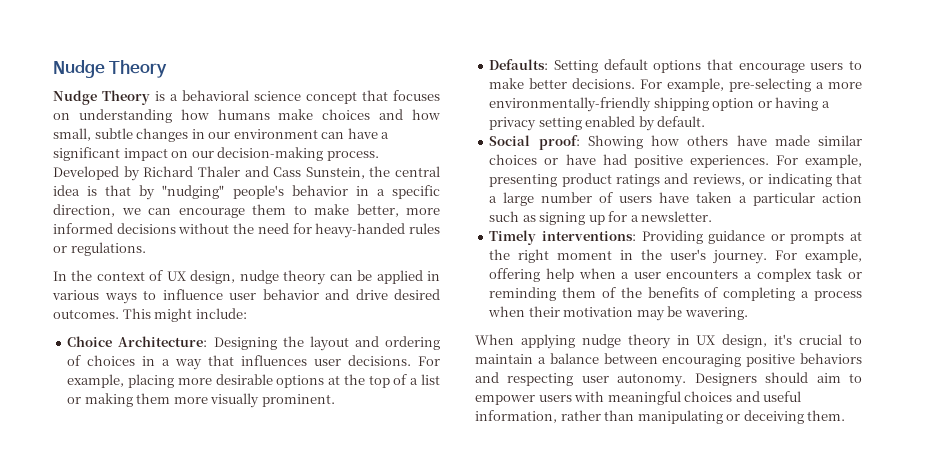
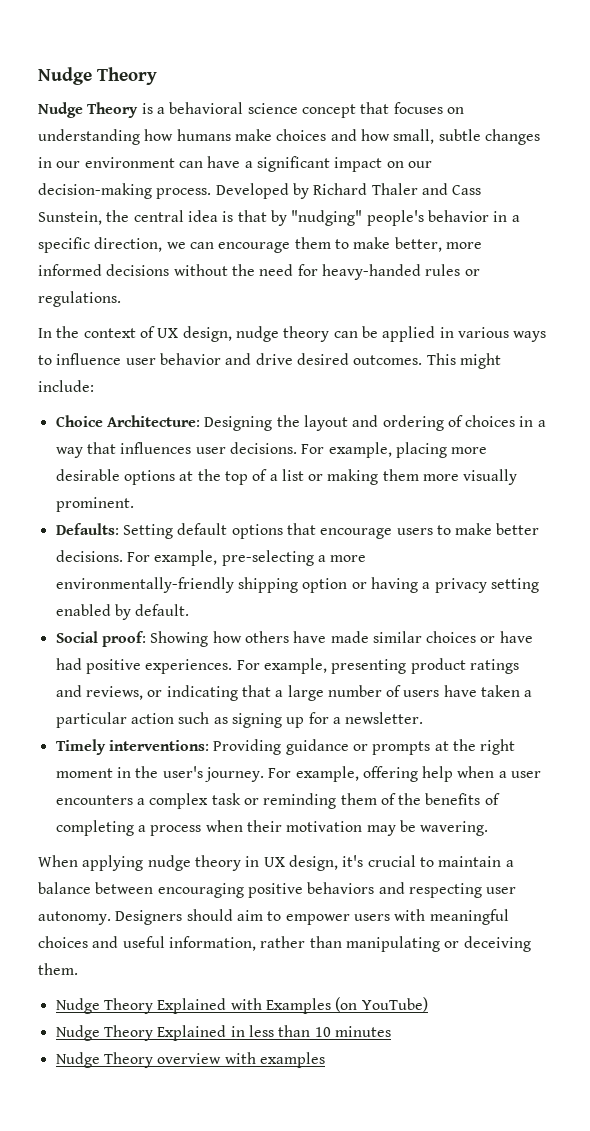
(846, 415) none -> [55,997,428,1014] [55,1025,391,1041] [55,1052,325,1068] // Nudge Theory Explained with Examples (on YouTube) // Nudge Theory Explained in less than 10 minutes // Nudge Theory overview with examples

